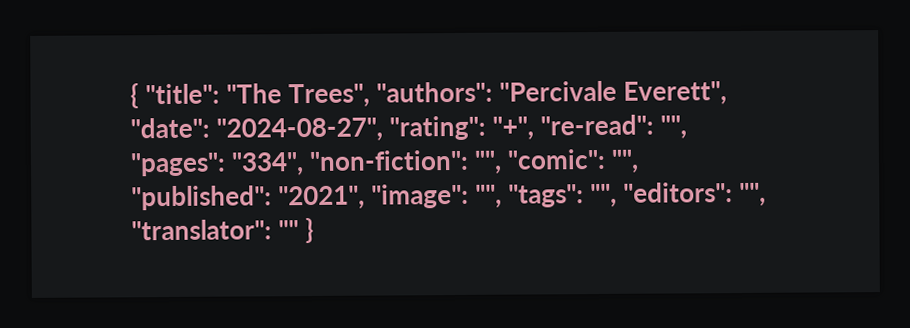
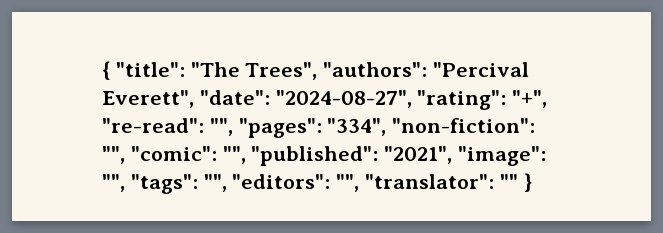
[499,80,618,102] "Percivale -> [432,62,529,77] "Percival

